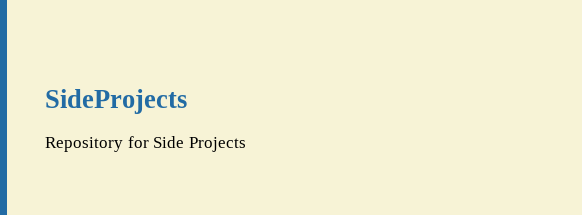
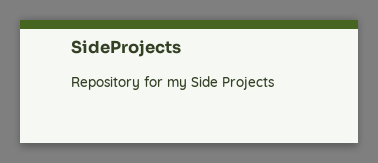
(149, 142) none -> [167,79,187,90] my

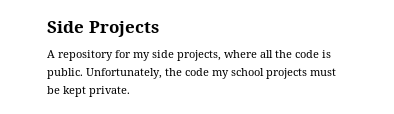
[71,40,181,57] [71,76,274,90] SideProjects // Repository for my Side Projects -> [47,21,159,37] [47,50,331,61] [47,68,336,79] [47,86,130,97] Side Projects // A repository for my side projects, where all the code is public. Unfortunately, the code my school projects must be kept private.

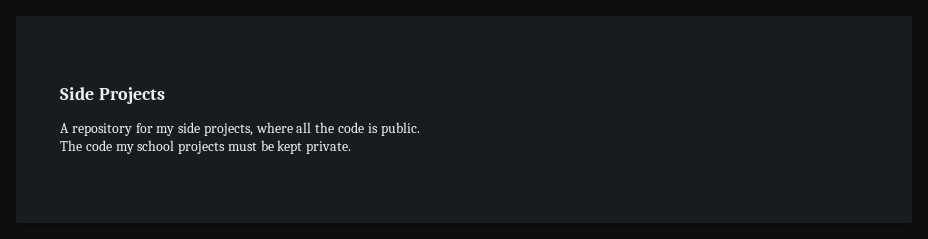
[86,68,182,79] Unfortunately, the -> [60,140,82,151] // The

